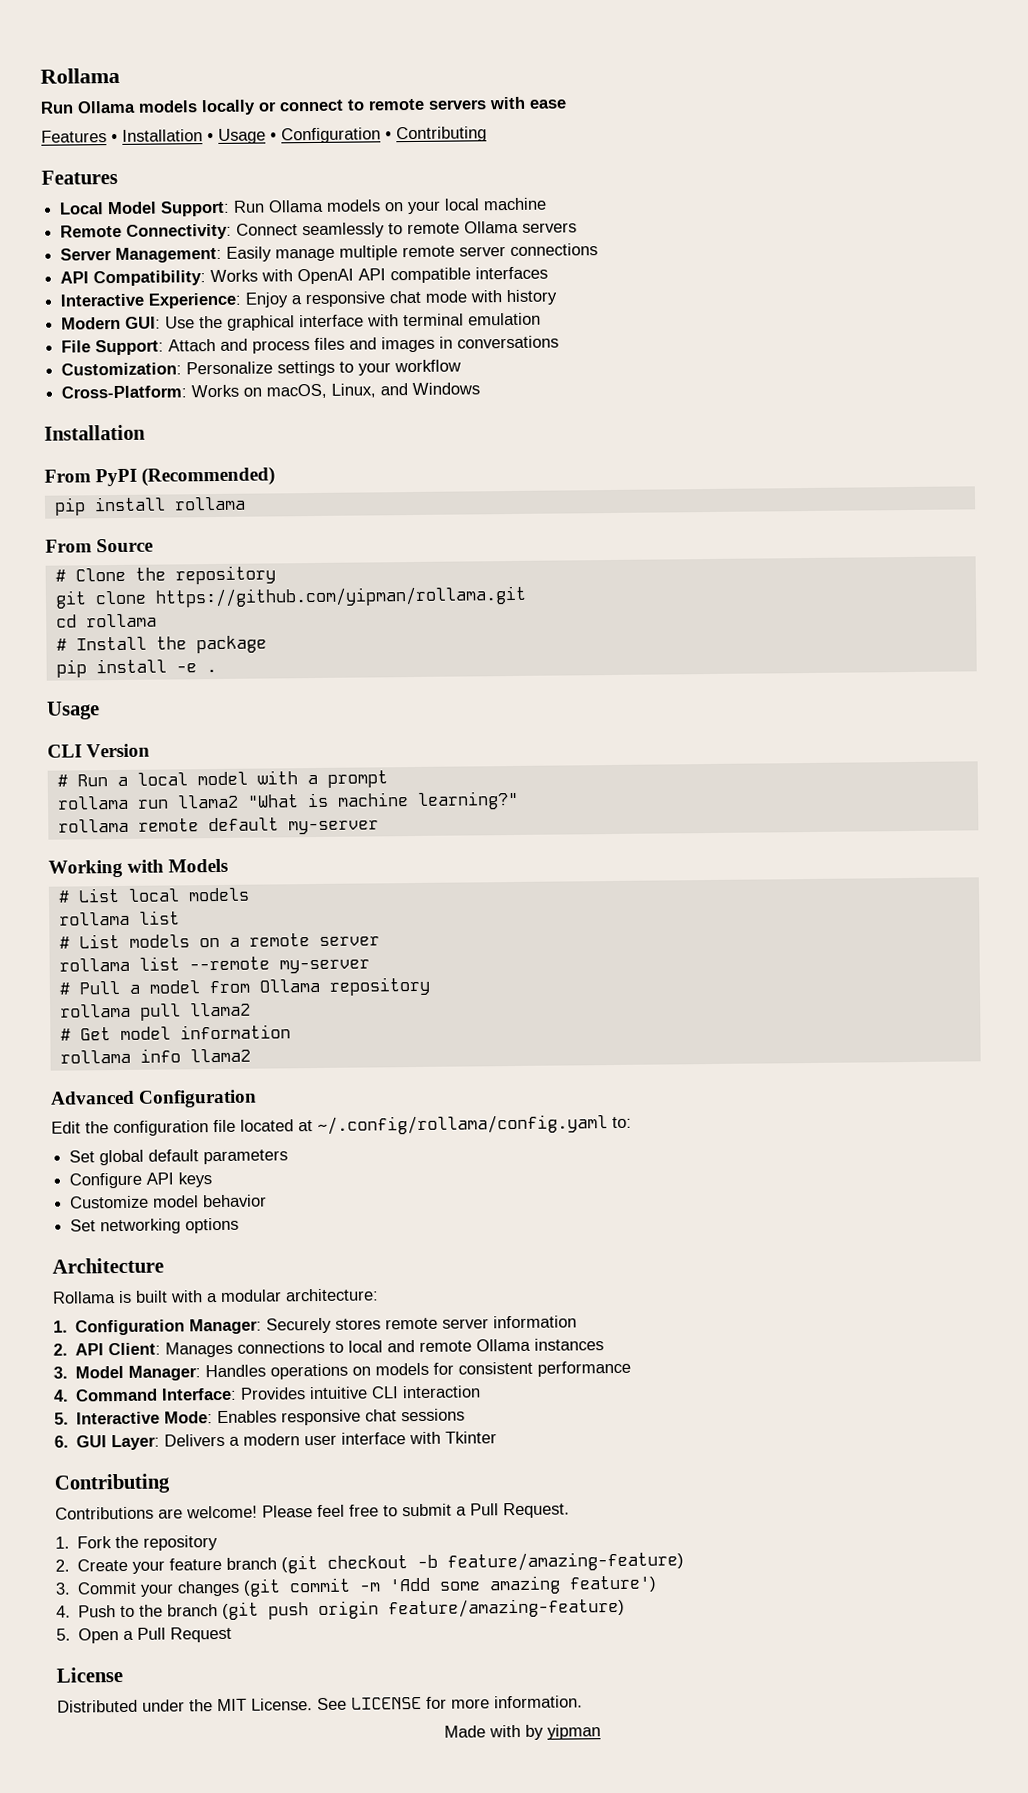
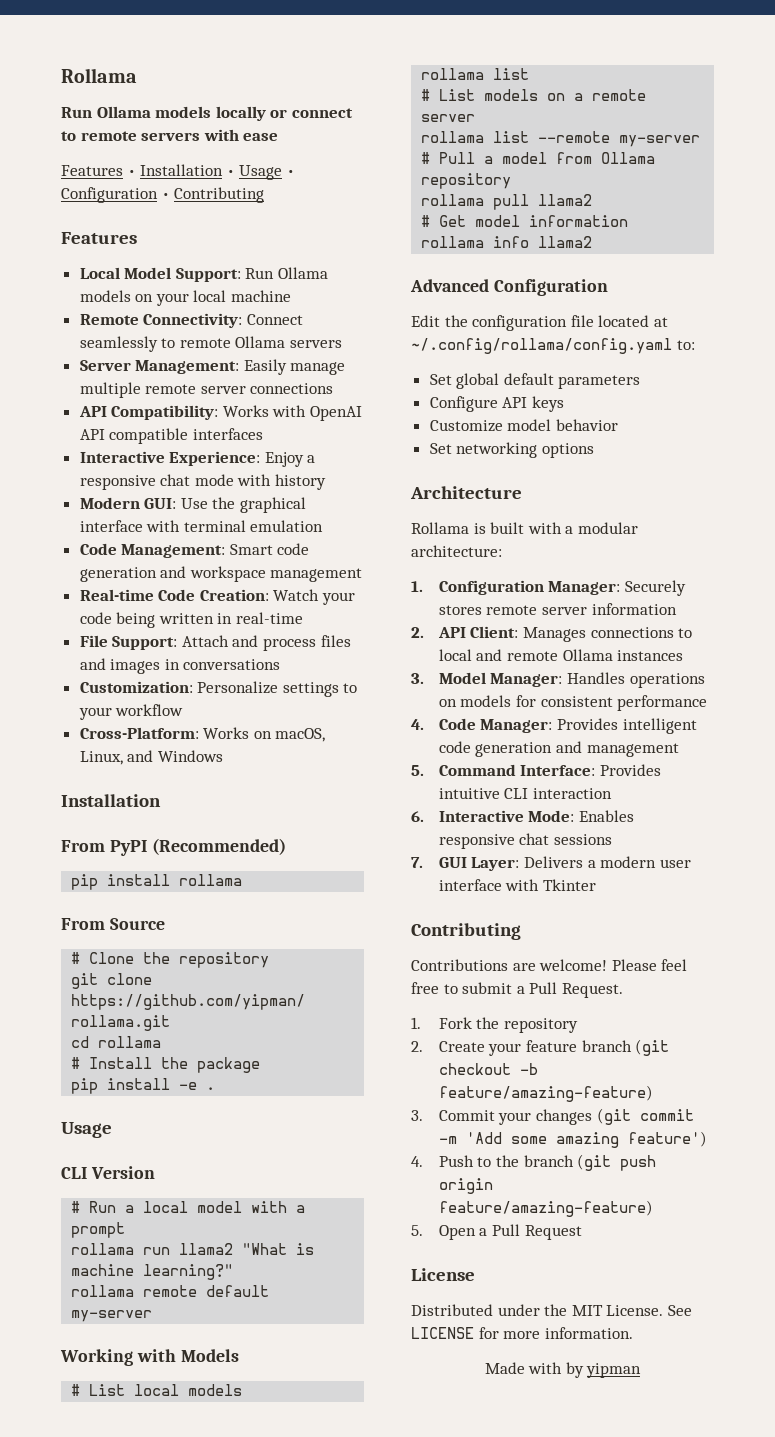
(542, 319) none -> [79,543,310,558] [79,566,363,582] [79,589,356,605] [79,612,304,628] // Code Management: Smart code generation and workspace management // Real-time Code Creation: Watch your code being written in real-time
(69, 1395) none -> [438,718,697,734] [438,741,679,757] [411,765,424,776] Code Manager: Provides intelligent code generation and management // 5.
[54,1412,69,1425] 5. -> [411,811,424,822] 6.
[54,1435,69,1448] 6. -> [411,857,423,868] 7.

